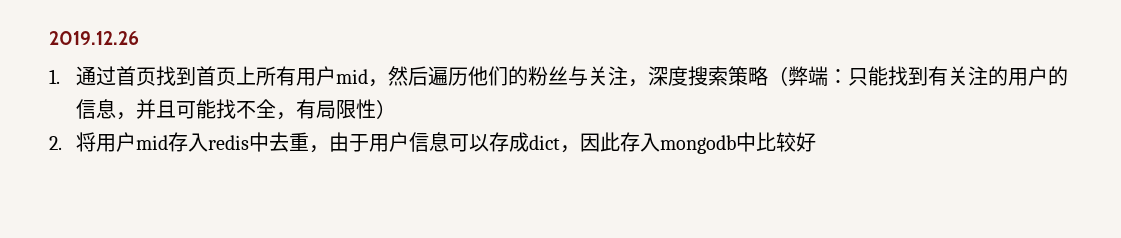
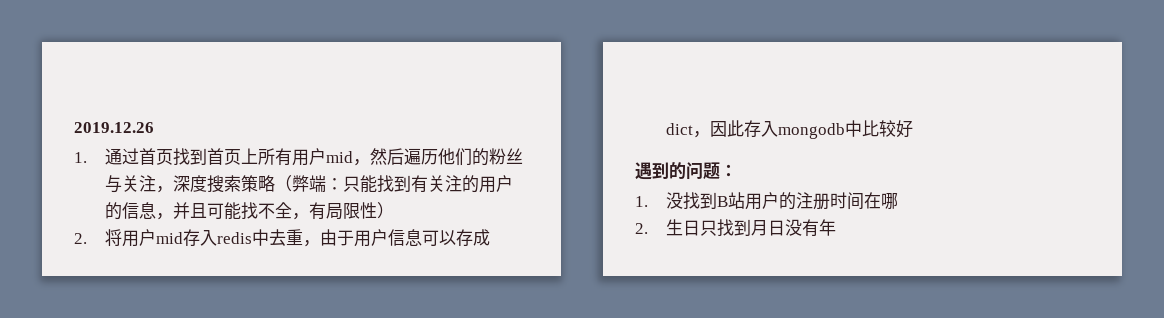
(816, 142) none -> [635,162,737,180] [635,192,898,210] [635,219,836,237] // 遇到的问题： // 1.没找到B站用户的注册时间在哪 // 2.生日只找到月日没有年

